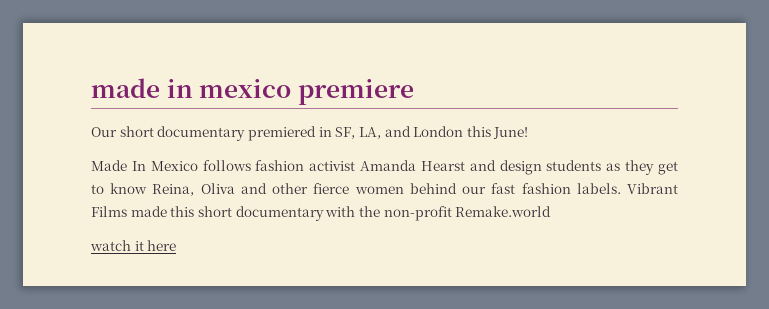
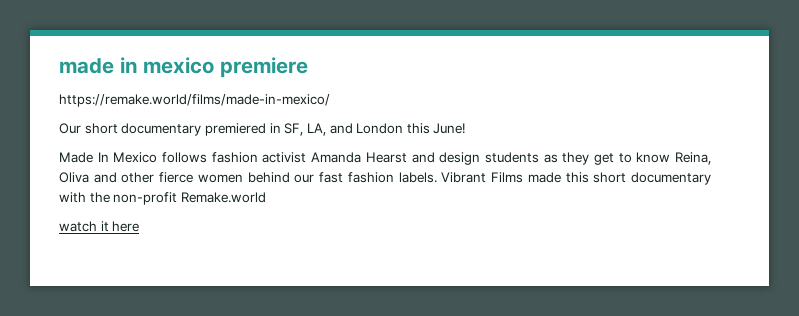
(414, 92) none -> [59,94,330,107] // https://remake.world/films/made-in-mexico/

